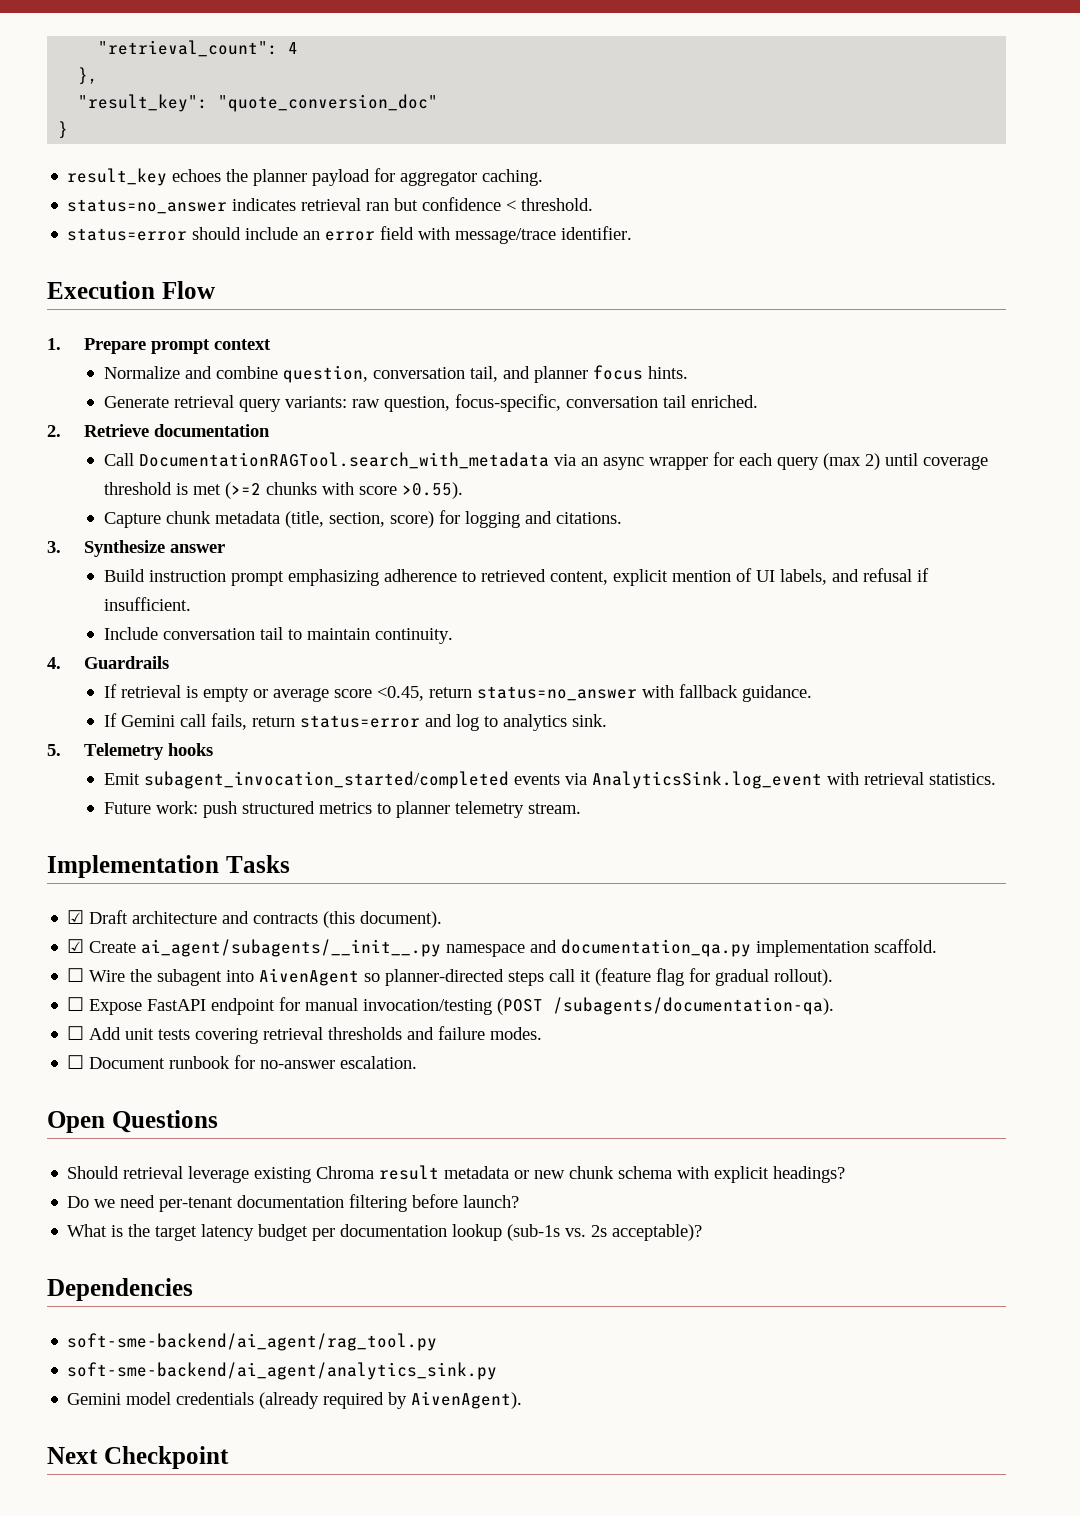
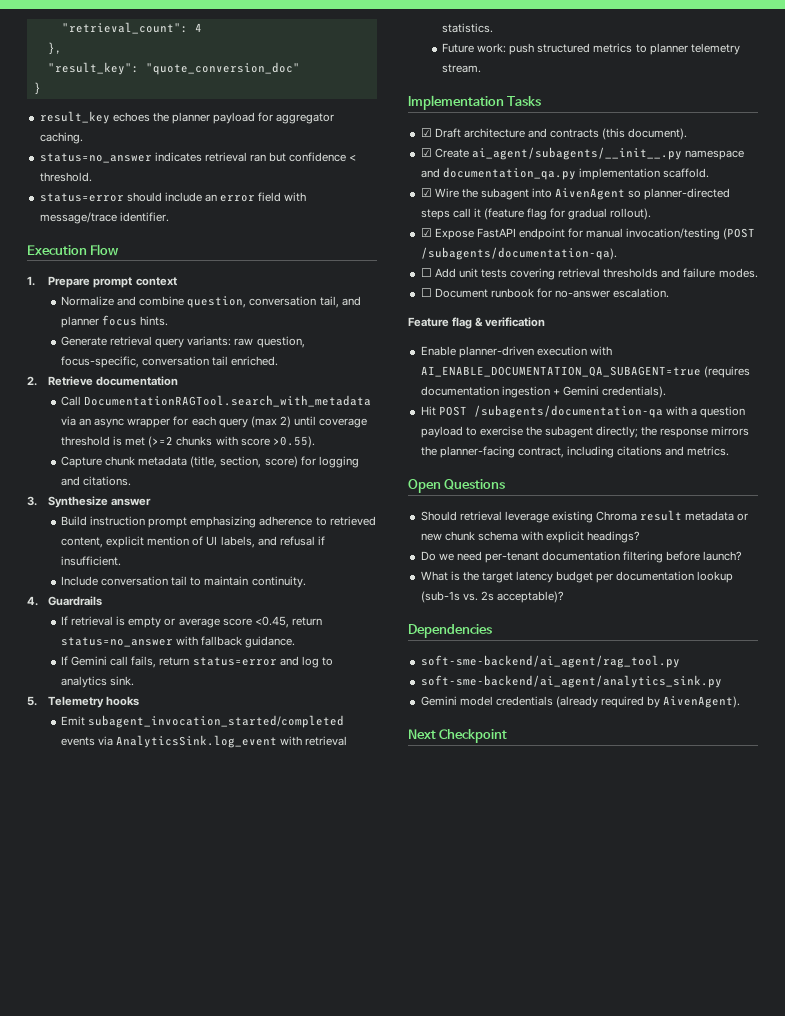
[67,968,85,982] ☐ -> [420,188,432,197] ☑
[67,997,85,1011] ☐ -> [420,228,432,237] ☑
(418, 1062) none -> [408,317,546,329] [420,346,612,358] [420,366,750,378] [420,386,667,398] [420,405,746,418] [420,426,750,438] [420,446,730,458] // Feature flag & verification // Enable planner-driven execution with AI_ENABLE_DOCUMENTATION_QA_SUBAGENT=true (requires documentation ingestion + Gemini credentials). // Hit POST /subagents/documentation-qa with a question payload to exercise the subagent directly; the response mirrors the planner-facing contract, including citations and metrics.

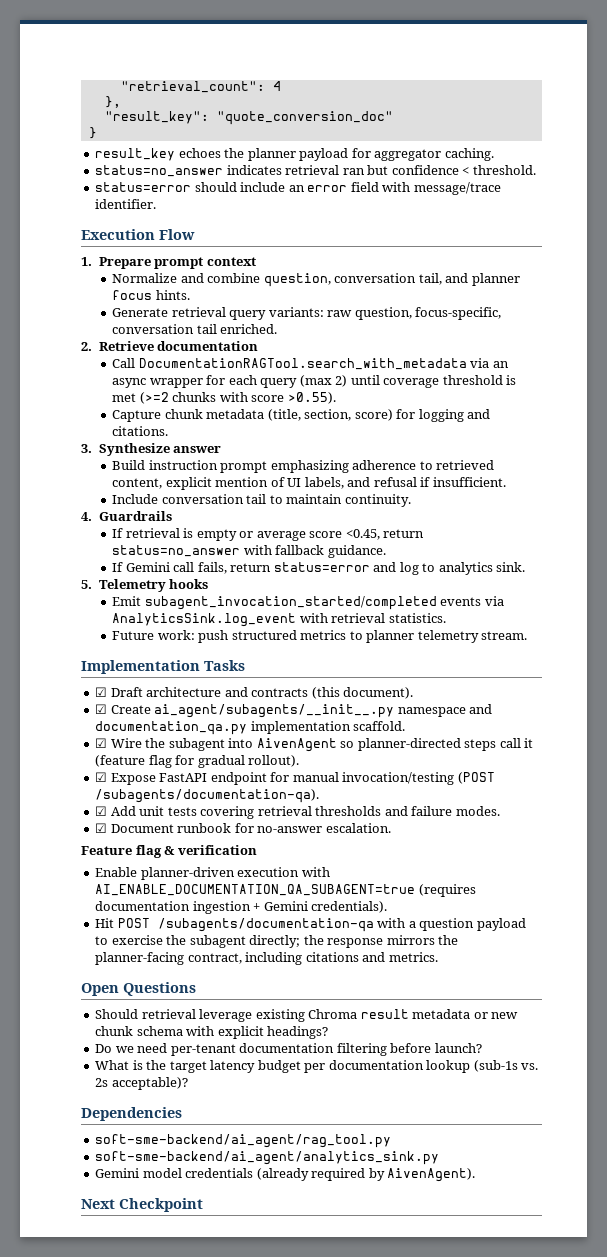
[420,268,432,277] ☐ -> [95,806,108,816] ☑
[420,288,432,297] ☐ -> [95,823,108,833] ☑

